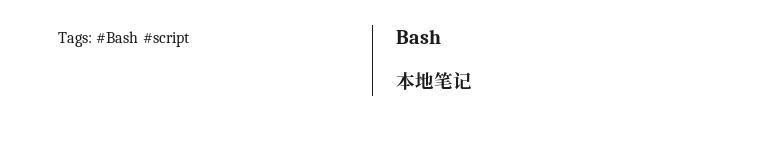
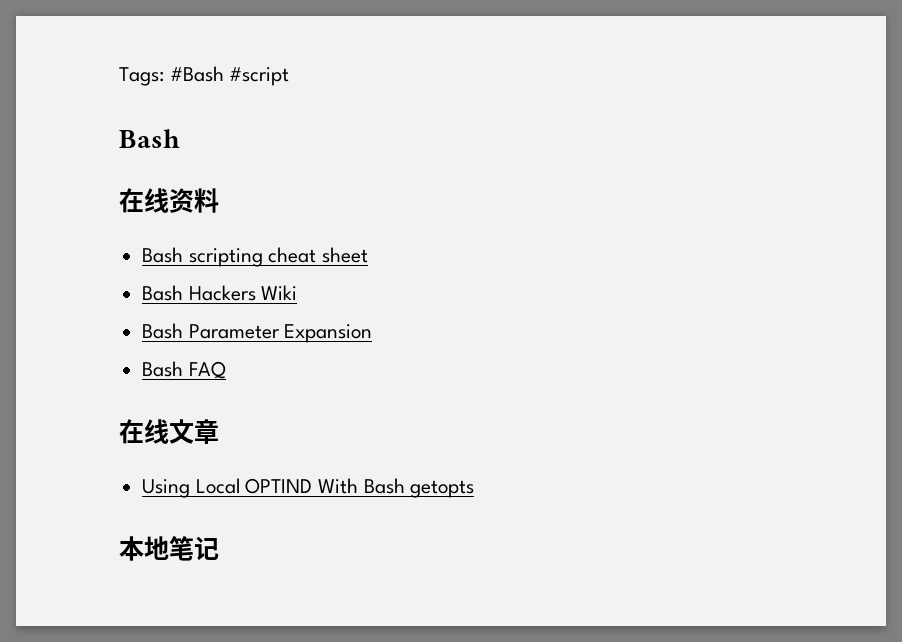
(441, 36) none -> [119,188,219,213] [142,247,369,267] [142,285,298,301] [142,323,373,343] [142,361,226,379] [119,419,219,444] [142,478,475,498] // 在线资料 // Bash scripting cheat sheet // Bash Hackers Wiki // Bash Parameter Expansion // Bash FAQ // 在线文章 // Using Local OPTIND With Bash getopts

